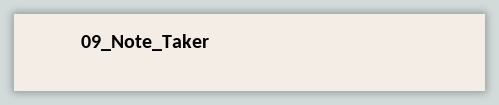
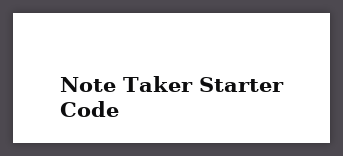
[81,34,209,51] 09_Note_Taker -> [60,76,284,92] [60,101,119,117] Note Taker Starter Code

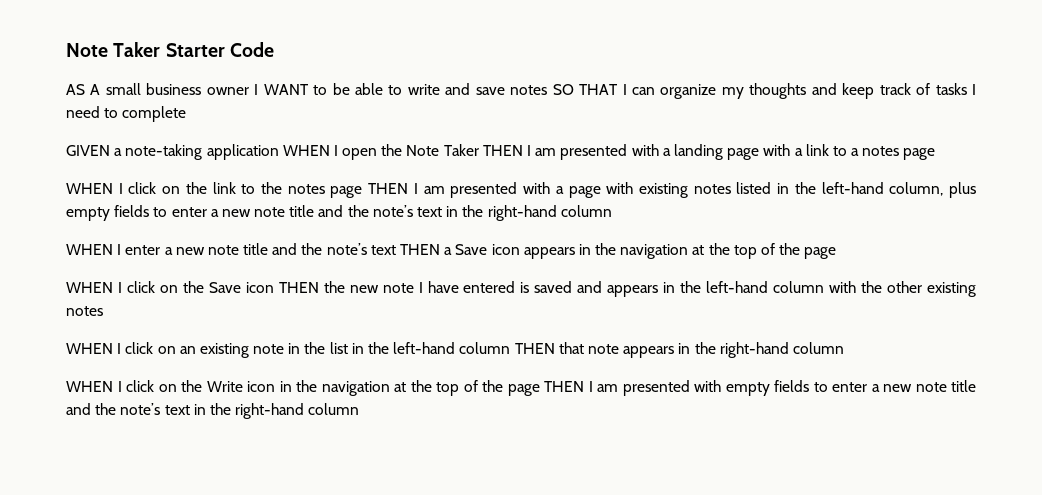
(119, 109) none -> [66,83,977,99] [66,106,187,122] [66,144,936,160] [66,182,977,198] [66,205,612,221] [66,243,837,259] [66,281,977,297] [66,306,103,316] [66,342,844,358] [66,380,976,396] [66,403,360,419] // AS A small business owner I WANT to be able to write and save notes SO THAT I can organize my thoughts and keep track of tasks I need to complete // GIVEN a note-taking application WHEN I open the Note Taker THEN I am presented with a landing page with a link to a notes page // WHEN I click on the link to the notes page THEN I am presented with a page with existing notes listed in the left-hand column, plus empty fields to enter a new note title and the note’s text in the right-hand column // WHEN I enter a new note title and the note’s text THEN a Save icon appears in the navigation at the top of the page // WHEN I click on the Save icon THEN the new note I have entered is saved and appears in the left-hand column with the other existing notes // WHEN I click on an existing note in the list in the left-hand column THEN that note appears in the right-hand column // WHEN I click on the Write icon in the navigation at the top of the page THEN I am presented with empty fields to enter a new note title and the note’s text in the right-hand column

